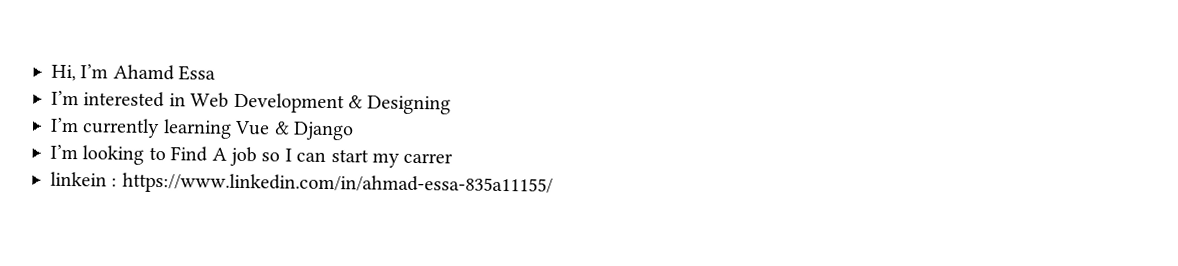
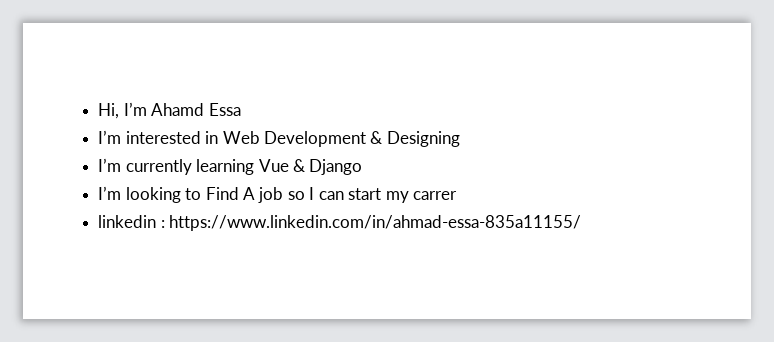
[50,171,107,187] linkein -> [98,215,157,228] linkedin

